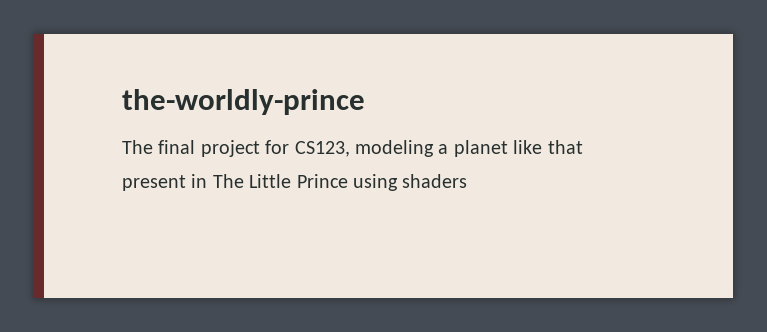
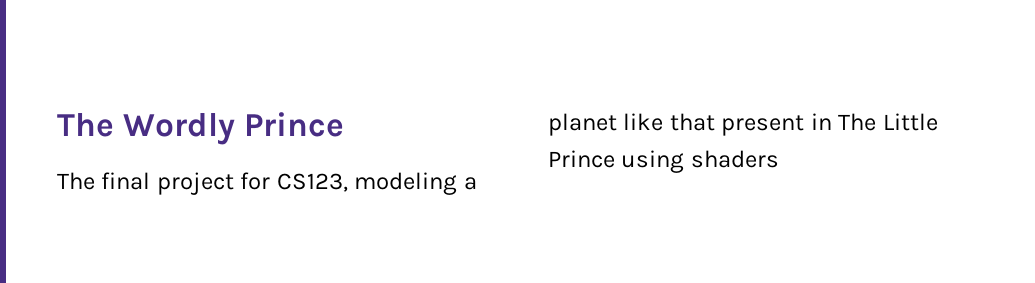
[122,89,365,115] the-worldly-prince -> [57,112,345,145] The Wordly Prince

